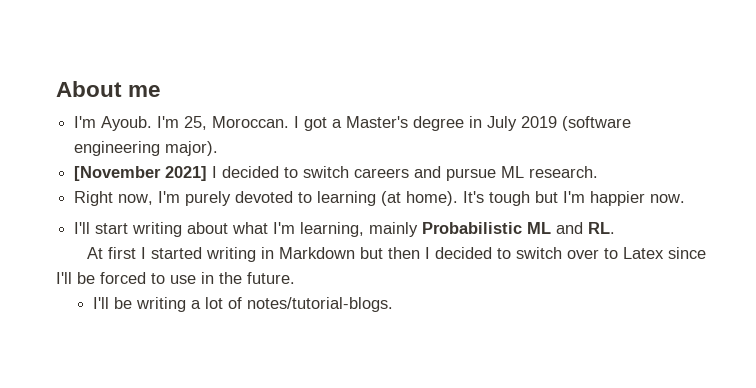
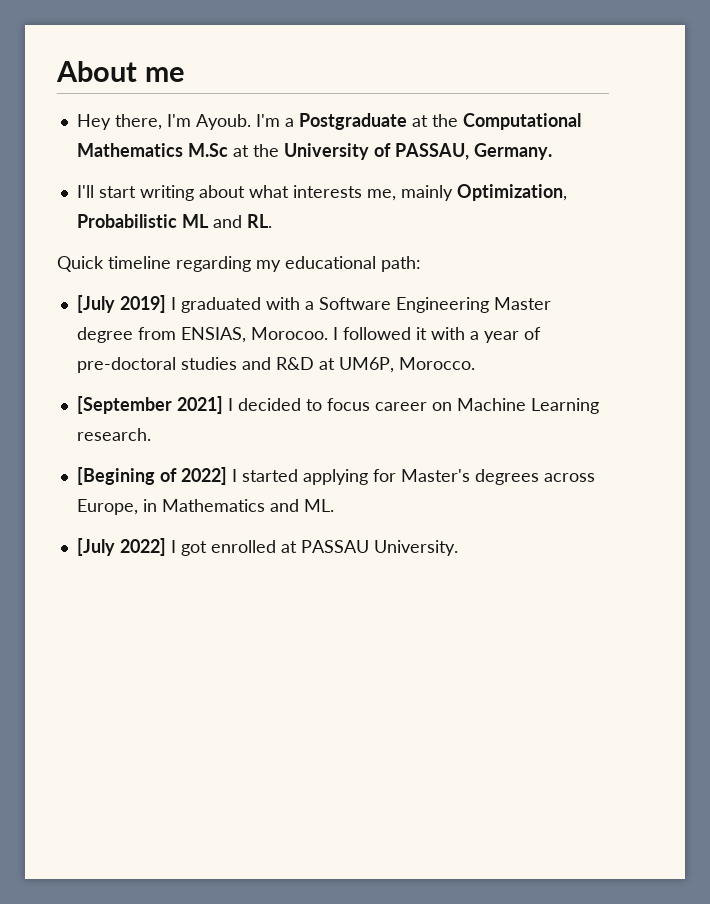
(162, 91) none -> [76,114,162,130] Hey there,
[184,116,632,131] [74,141,219,156] [74,166,599,181] [74,191,686,206] 25, Moroccan. I got a Master's degree in July 2019 (software engineering major). // [November 2021] I decided to switch careers and pursue ML research. // Right now, I'm purely devoted to learning (at home). It's tough but I'm happier now. -> [284,113,581,130] [76,143,552,160] a Postgraduate at the Computational Mathematics M.Sc at the University of PASSAU, Germany.
[273,222,419,237] I'm learning, mainly -> [292,184,567,201] interests me, mainly Optimization,
[87,247,707,262] [56,272,295,284] [93,297,394,312] At first I started writing in Markdown but then I decided to switch over to Latex since I'll be forced to use in the future. // I'll be writing a lot of notes/tutorial-blogs. -> [57,256,421,272] [76,295,551,313] [76,327,541,343] [76,357,475,373] [76,396,599,414] [76,428,151,441] [76,467,595,485] [76,499,334,515] [76,538,458,556] Quick timeline regarding my educational path: // [July 2019] I graduated with a Software Engineering Master degree from ENSIAS, Morocoo. I followed it with a year of pre-doctoral studies and R&D at UM6P, Morocco. // [September 2021] I decided to focus career on Machine Learning research. // [Begining of 2022] I started applying for Master's degrees across Europe, in Mathematics and ML. // [July 2022] I got enrolled at PASSAU University.

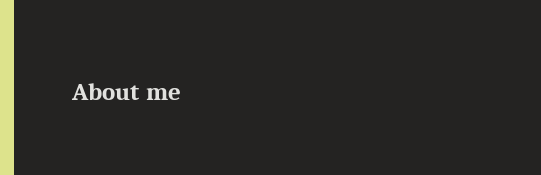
[76,113,581,130] [76,143,552,160] [76,184,567,201] [76,214,272,228] [57,256,421,272] [76,295,551,313] [76,327,541,343] [76,357,475,373] [76,396,599,414] [76,428,151,441] [76,467,595,485] [76,499,334,515] [76,538,458,556] // Hey there, I'm Ayoub. I'm a Postgraduate at the Computational Mathematics M.Sc at the University of PASSAU, Germany. // I'll start writing about what interests me, mainly Optimization, Probabilistic ML and RL. // Quick timeline regarding my educational path: // [July 2019] I graduated with a Software Engineering Master degree from ENSIAS, Morocoo. I followed it with a year of pre-doctoral studies and R&D at UM6P, Morocco. // [September 2021] I decided to focus career on Machine Learning research. // [Begining of 2022] I started applying for Master's degrees across Europe, in Mathematics and ML. // [July 2022] I got enrolled at PASSAU University. -> (181, 94) none

